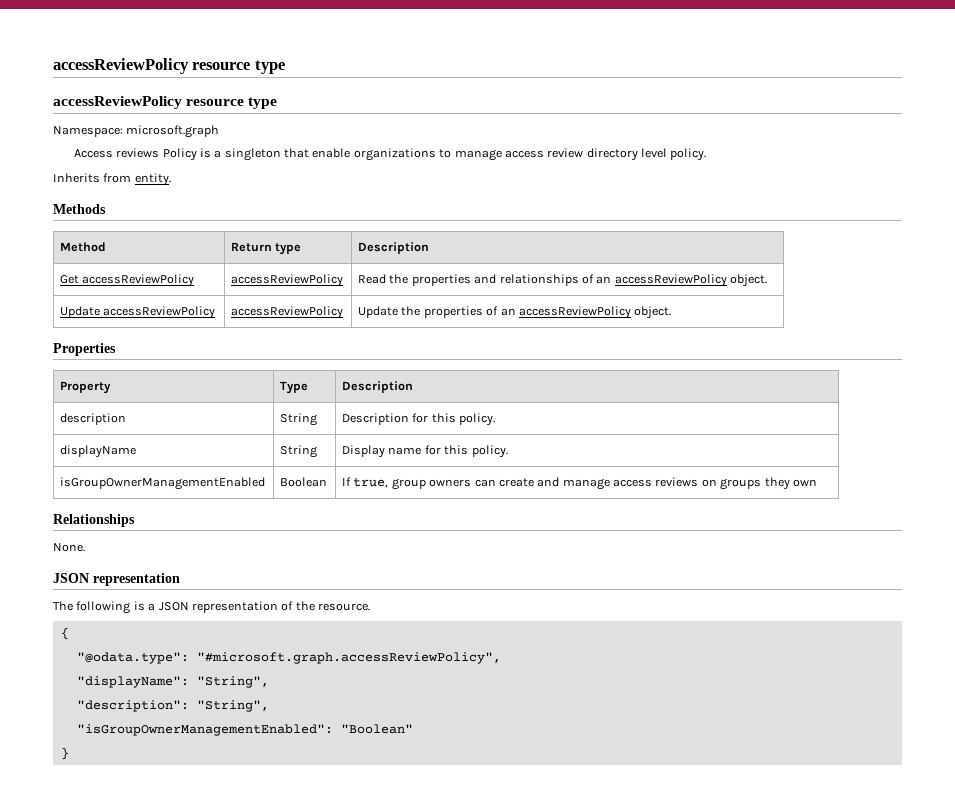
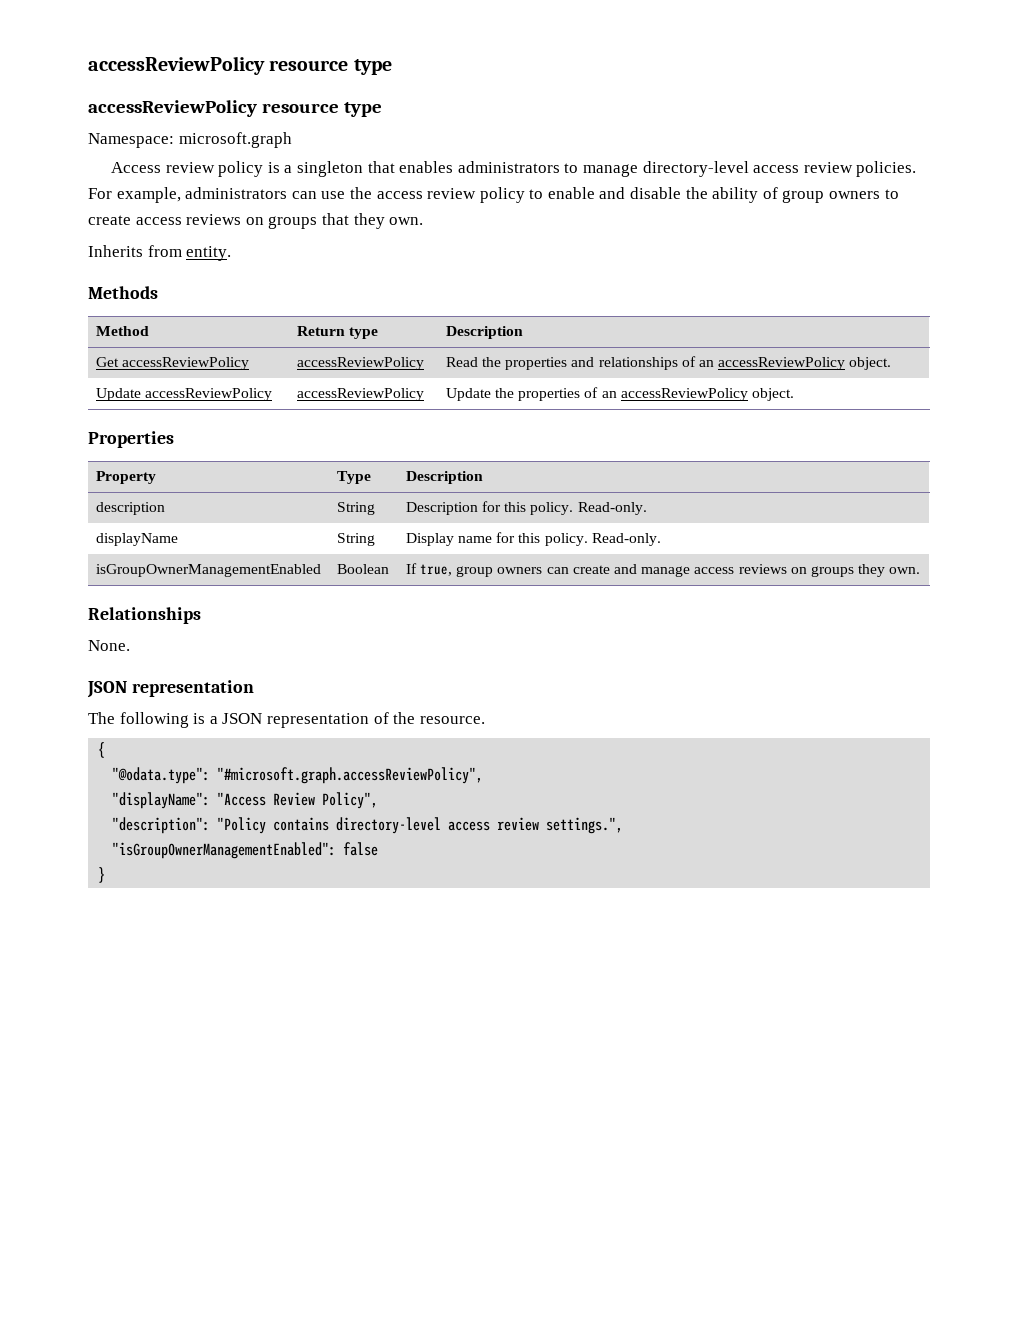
[116,148,197,161] reviews Policy -> [165,161,264,177] review policy
[312,148,436,161] enable organizations -> [399,161,560,173] enables administrators
[504,148,707,161] access review directory level policy. -> [642,161,917,177] [88,187,899,203] [88,213,424,229] directory-level access review policies. For example, administrators can use the access review policy to enable and disable the ability of group owners to create access reviews on groups that they own.
(496, 419) none -> [577,502,647,515] Read-only.
(508, 451) none -> [591,533,661,546] Read-only.
[792,479,817,487] own -> [889,567,921,574] own.
[196,676,269,688] [76,700,269,712] "String", // "description": "String", -> [217,792,379,809] [112,817,624,834] "Access Review Policy", // "description": "Policy contains directory-level access review settings.",
[340,724,413,734] "Boolean" -> [343,842,379,856] false

